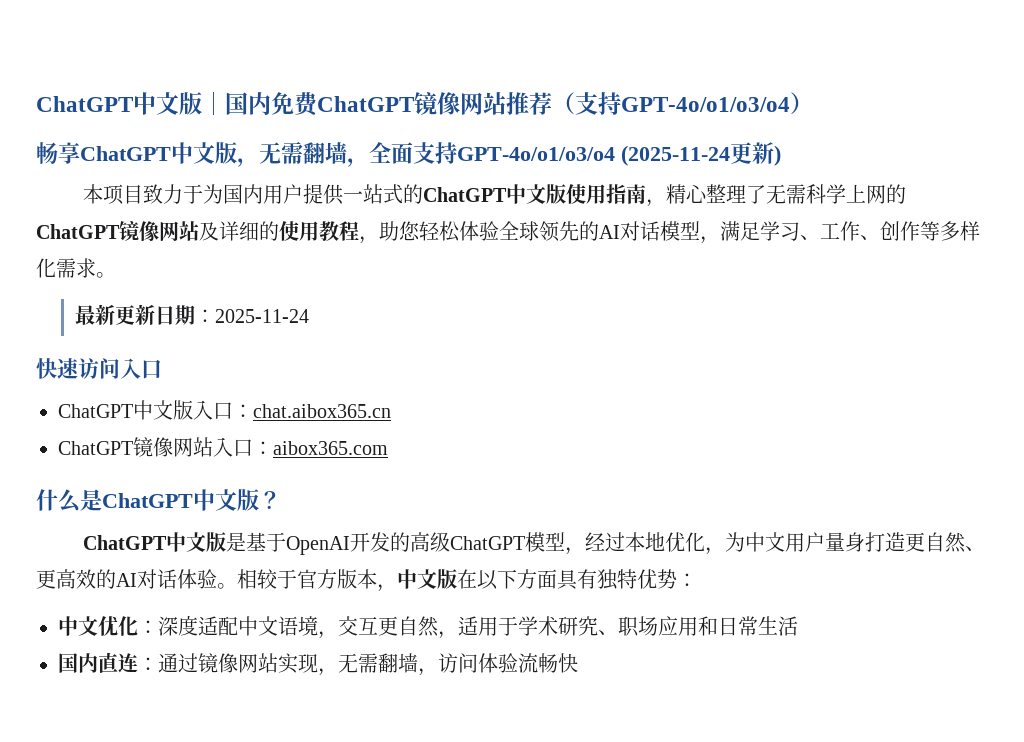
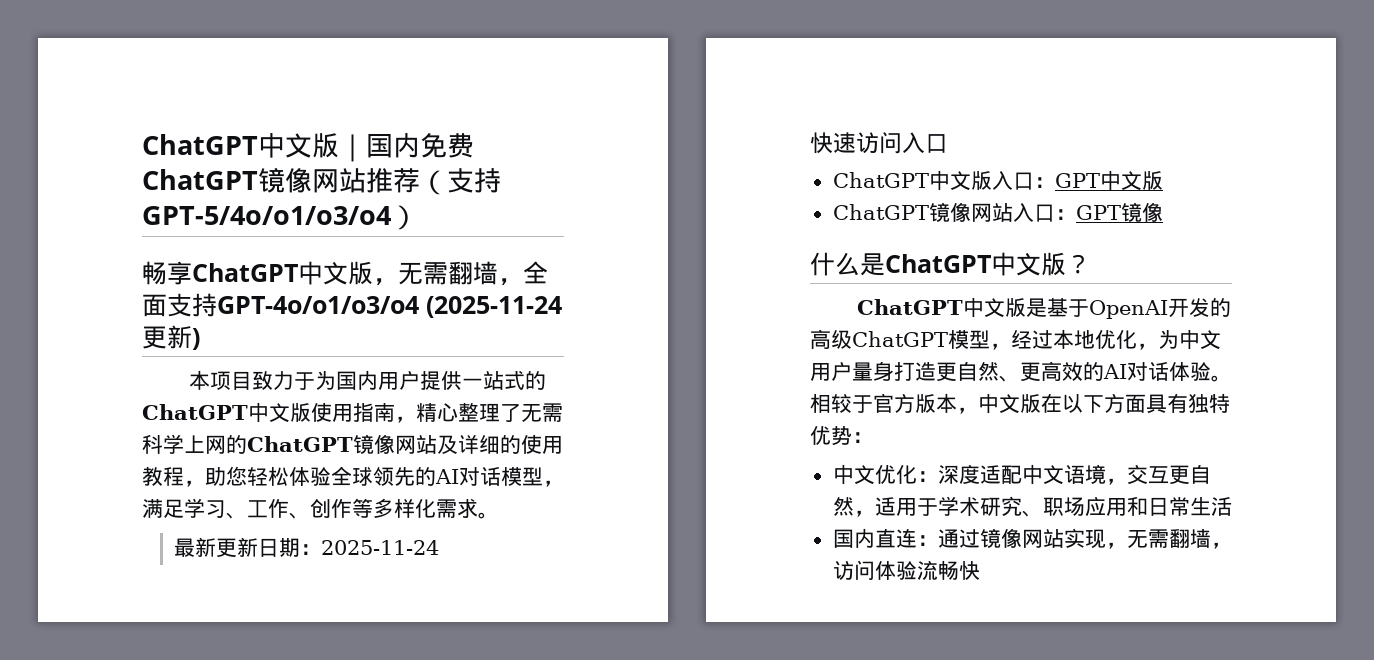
[621,97,790,112] GPT-4o/o1/o3/o4 -> [142,206,391,225] GPT-5/4o/o1/o3/o4
[253,404,391,418] chat.aibox365.cn -> [1054,170,1163,191] GPT中文版
[273,441,388,455] aibox365.com -> [1075,202,1163,222] GPT镜像

